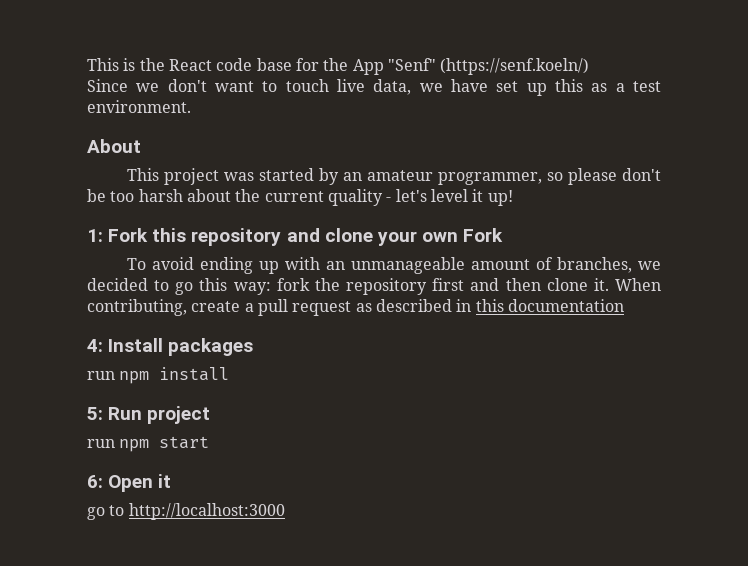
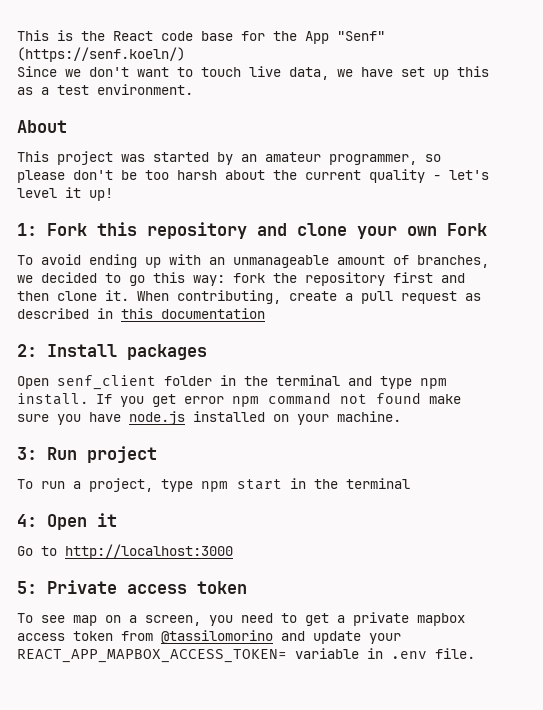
[87,339,103,352] 4: -> [17,344,37,357] 2:
[87,367,230,384] [87,406,211,424] [87,436,210,452] [87,475,103,488] run npm install // 5: Run project // run npm start // 6: -> [17,375,447,390] [17,392,461,407] [17,411,401,425] [17,446,157,463] [17,478,410,492] [17,514,37,527] Open senf_client folder in the terminal and type npm install. If you get error npm command not found make sure you have node.js installed on your machine. // 3: Run project // To run a project, type npm start in the terminal // 4:
[87,507,105,520] go -> [17,546,33,556] Go
(285, 511) none -> [17,580,247,594] [17,612,465,626] [17,630,401,644] [17,648,475,663] // 5: Private access token // To see map on a screen, you need to get a private mapbox access token from @tassilomorino and update your REACT_APP_MAPBOX_ACCESS_TOKEN= variable in .env file.

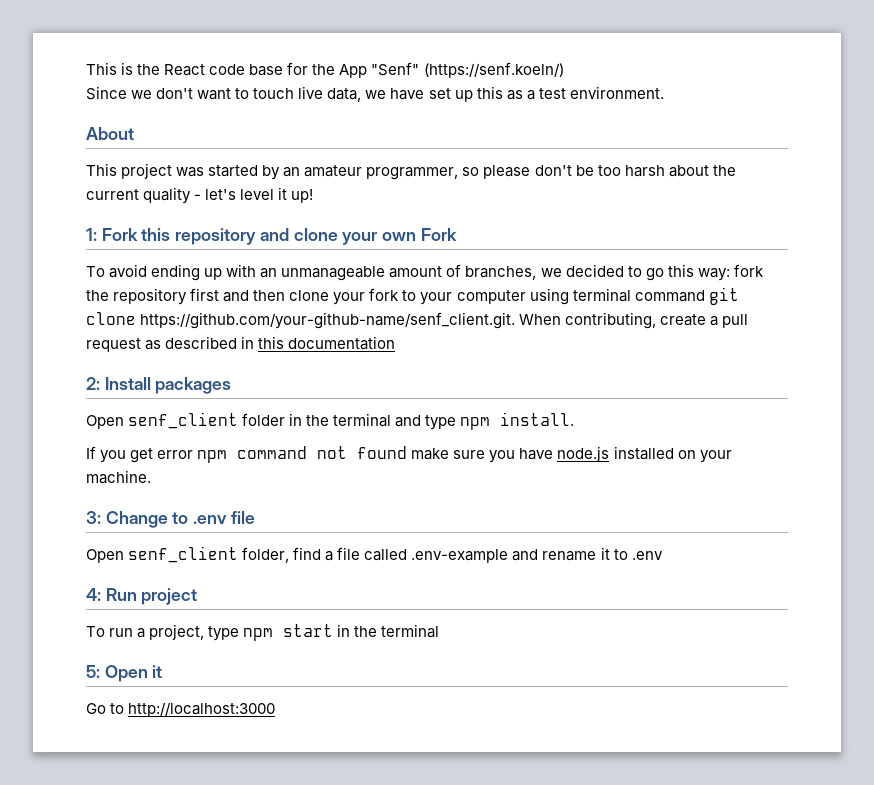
[105,290,129,301] it. -> [333,287,739,305] [86,312,516,329] your fork to your computer using terminal command git clone https://github.com/your-github-name/senf_client.git.
(88, 399) none -> (575, 419) //
(37, 453) none -> [105,511,255,528] [86,546,663,563] [86,588,101,601] Change to .env file // Open senf_client folder, find a file called .env-example and rename it to .env // 4:
[17,514,37,527] 4: -> [86,665,100,678] 5:
[17,580,247,594] [17,612,465,626] [17,630,401,644] [17,648,475,663] // 5: Private access token // To see map on a screen, you need to get a private mapbox access token from @tassilomorino and update your REACT_APP_MAPBOX_ACCESS_TOKEN= variable in .env file. -> (276, 709) none

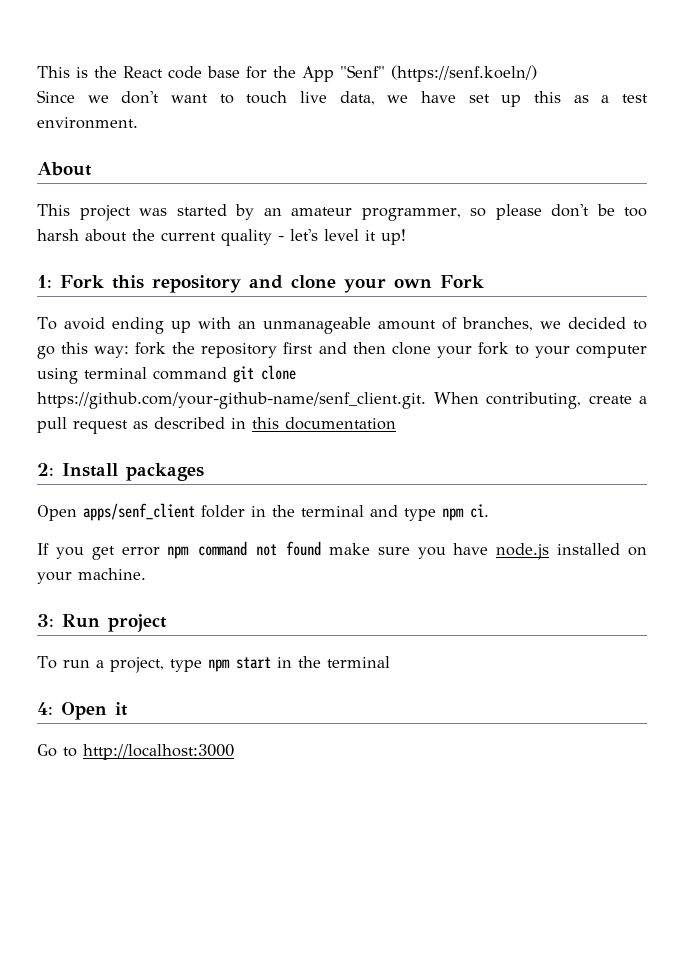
[128,412,239,429] senf_client -> [83,503,195,521] apps/senf_client
[500,412,575,426] install. -> [470,504,489,518] ci.
[105,511,255,528] [86,546,663,563] [86,588,101,601] Change to .env file // Open senf_client folder, find a file called .env-example and rename it to .env // 4: -> (54, 620) none
[86,665,100,678] 5: -> [37,702,53,715] 4:

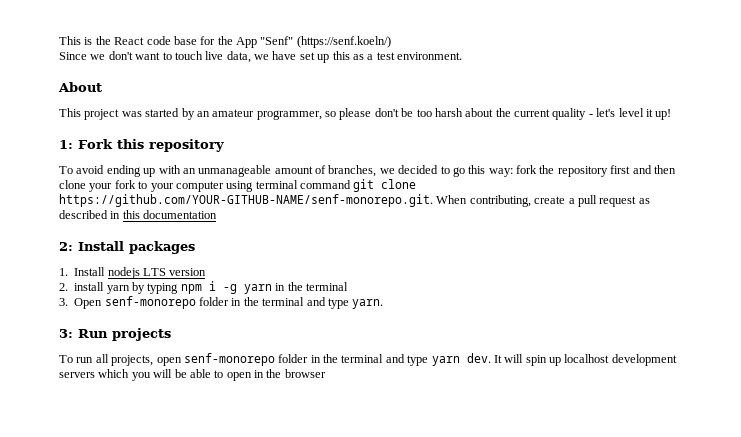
[249,275,484,293] and clone your own Fork -> (224, 145) none
[37,392,426,409] https://github.com/your-github-name/senf_client.git. -> [59,194,433,207] https://github.com/YOUR-GITHUB-NAME/senf-monorepo.git.
[37,503,489,521] [37,541,647,560] [37,568,146,584] Open apps/senf_client folder in the terminal and type npm ci. // If you get error npm command not found make sure you have node.js installed on your machine. -> [59,267,207,279] [59,281,348,294] [59,296,384,309] 1. Install nodejs LTS version // 2. install yarn by typing npm i -g yarn in the terminal // 3. Open senf-monorepo folder in the terminal and type yarn.
[108,614,167,632] project -> [112,328,171,341] projects
[95,656,390,673] [37,702,128,720] [37,744,234,760] a project, type npm start in the terminal // 4: Open it // Go to http://localhost:3000 -> [95,353,677,366] [59,369,326,381] all projects, open senf-monorepo folder in the terminal and type yarn dev. It will spin up localhost development servers which you will be able to open in the browser

